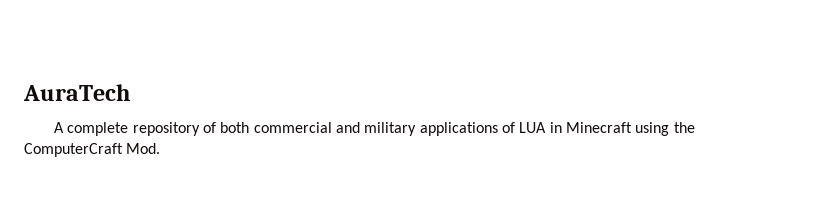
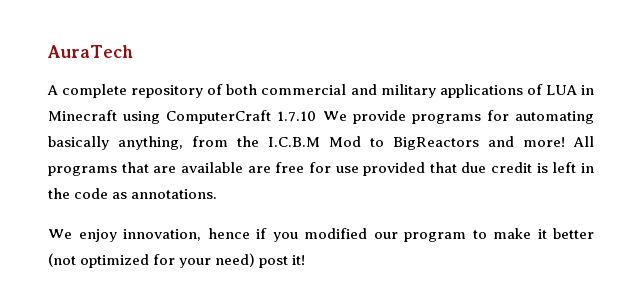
[673,122,695,133] [24,143,161,157] the ComputerCraft Mod. -> [166,110,594,124] [48,136,594,150] [48,162,595,176] [48,188,218,199] [48,228,594,242] [48,253,306,268] ComputerCraft 1.7.10 We provide programs for automating basically anything, from the I.C.B.M Mod to BigReactors and more! All programs that are available are free for use provided that due credit is left in the code as annotations. // We enjoy innovation, hence if you modified our program to make it better (not optimized for your need) post it!

